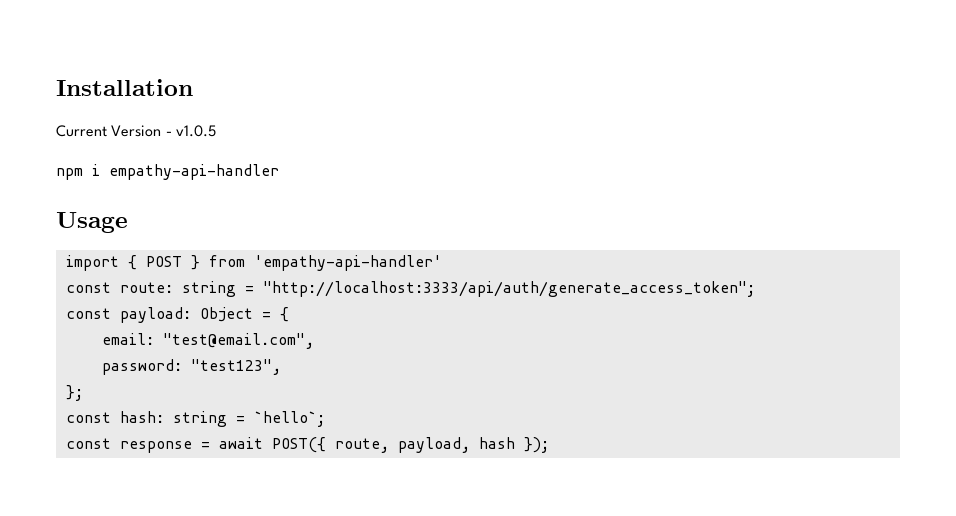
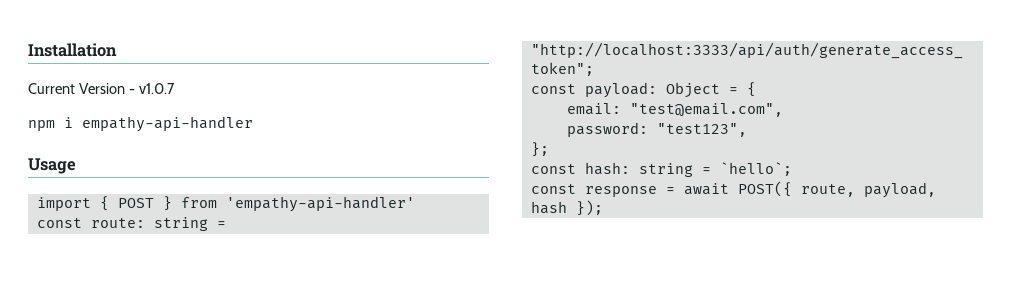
[175,125,216,137] v1.0.5 -> [138,83,175,94] v1.0.7

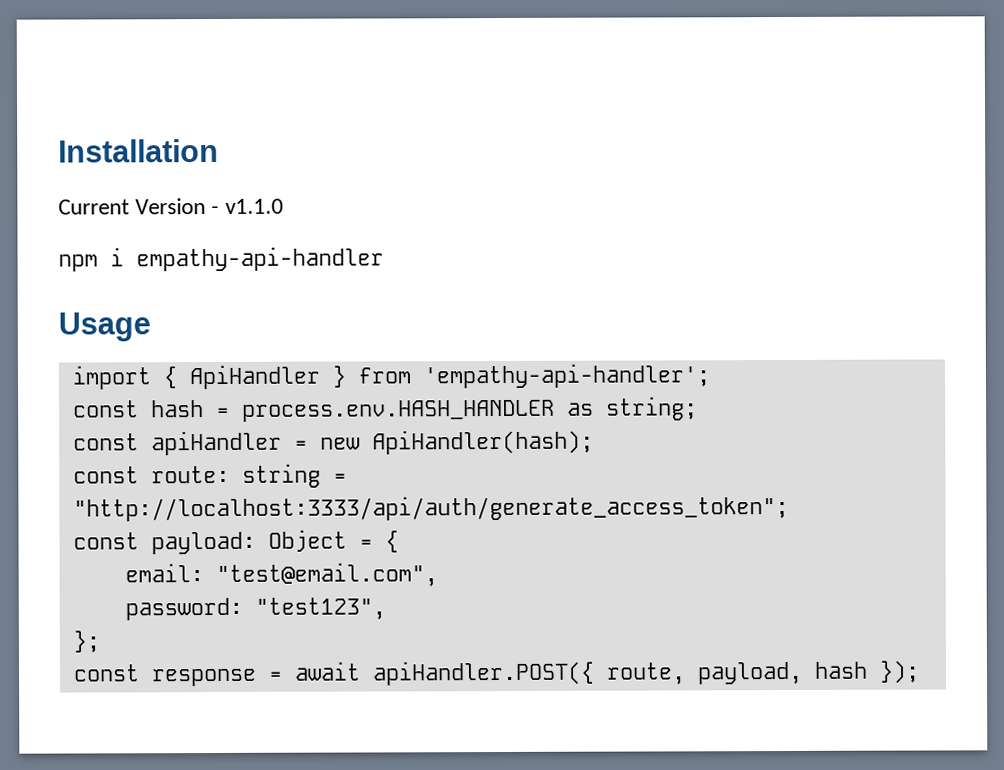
[138,83,175,94] v1.0.7 -> [224,198,284,214] v1.1.0
[117,198,154,208] POST -> [188,364,321,390] ApiHandler
[225,196,415,212] 'empathy-api-handler' -> [422,363,711,389] [72,396,698,422] [72,429,594,456] 'empathy-api-handler'; // const hash = process.env.HASH_HANDLER as string; // const apiHandler = new ApiHandler(hash);
[530,162,792,177] // const hash: string = `hello`; -> (100, 641) none
[737,181,792,197] POST({ -> [371,660,595,686] apiHandler.POST({

